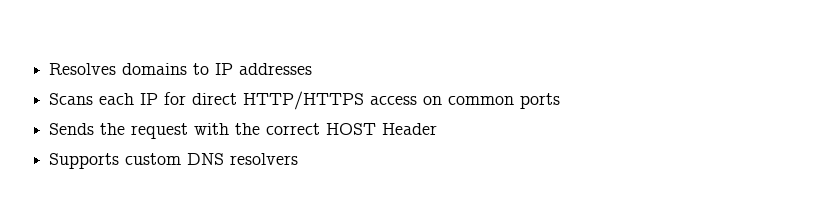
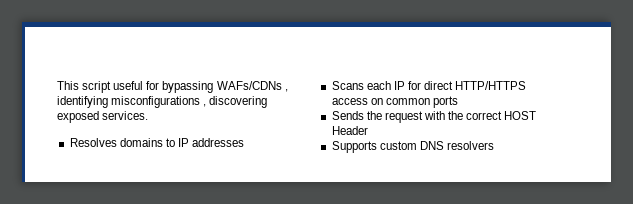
(49, 69) none -> [57,81,288,93] [57,96,268,108] [57,111,149,123] This script useful for bypassing WAFs/CDNs , identifying misconfigurations , discovering exposed services. //

